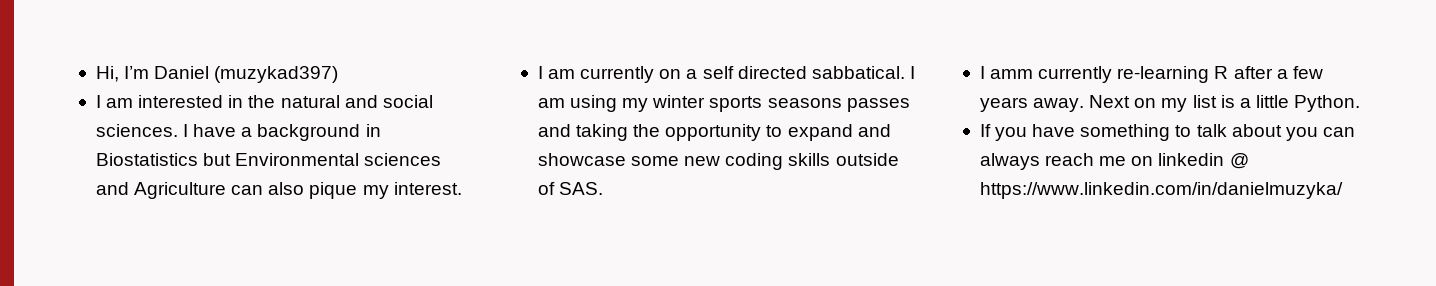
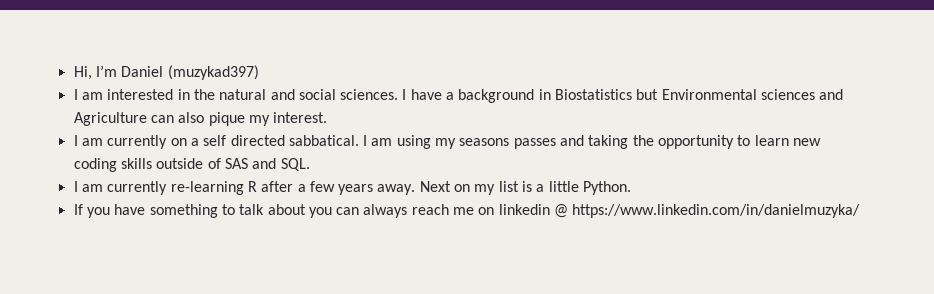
[652,95,763,112] winter sports -> (457, 143) none
[787,124,891,141] [537,153,680,166] expand and showcase some -> [754,135,789,146] learn
[559,182,604,195] [979,66,1034,79] SAS. // I amm -> [224,158,310,171] [73,181,103,192] SAS and SQL. // I am

